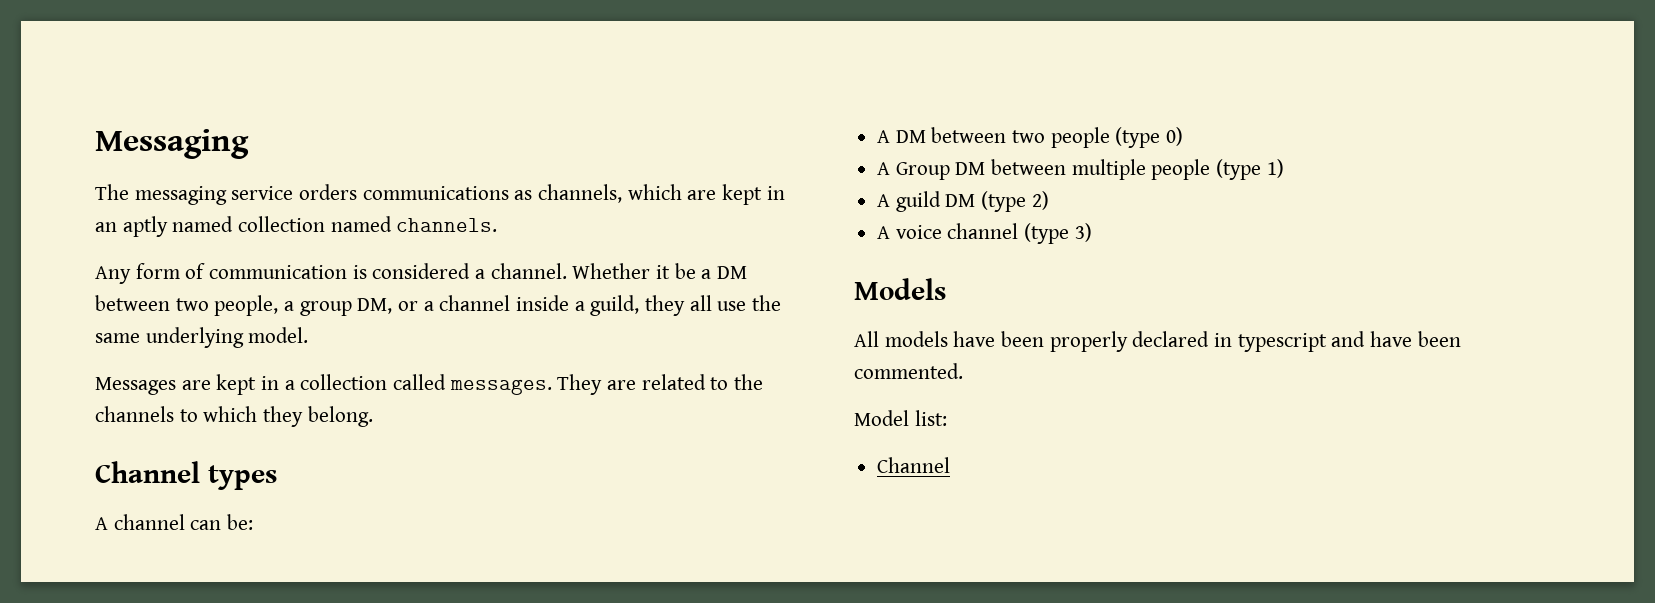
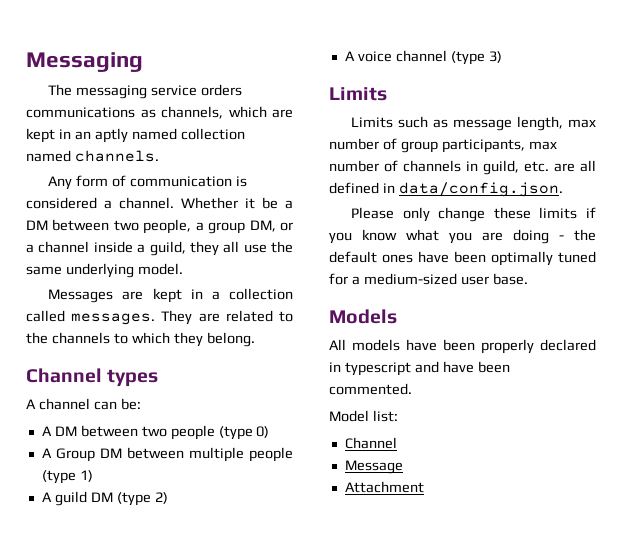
(1092, 232) none -> [329,87,387,101] [351,116,596,131] [329,138,557,153] [329,160,596,175] [329,182,563,197] [351,207,596,222] [329,229,596,244] [329,251,596,266] [329,273,528,285] // Limits // Limits such as message length, max number of group participants, max number of channels in guild, etc. are all defined in data/config.json. // Please only change these limits if you know what you are doing - the default ones have been optimally tuned for a medium-sized user base.
(951, 465) none -> [344,460,403,474] [344,481,424,493] // Message // Attachment

